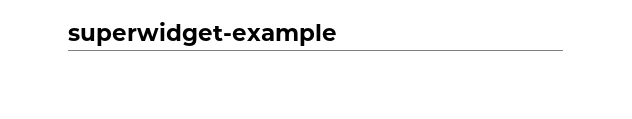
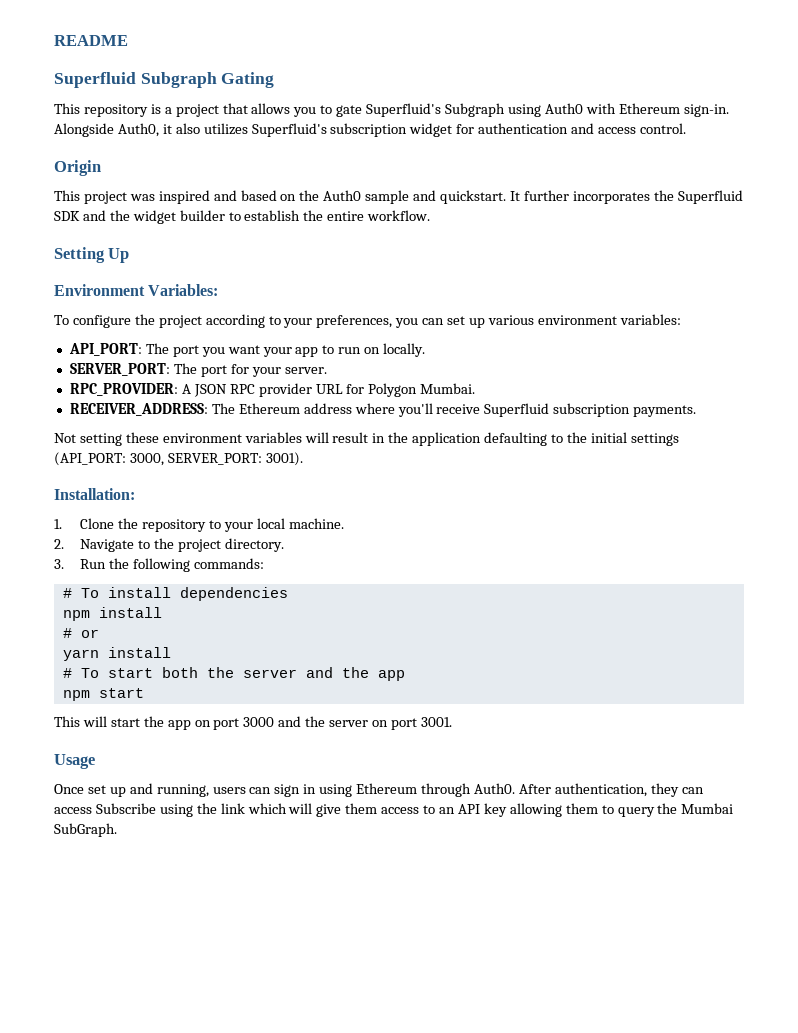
[68,22,337,46] superwidget-example -> [54,35,128,46] [54,72,275,88] [54,103,729,117] [54,123,686,137] [54,160,101,176] [54,190,743,204] [54,210,431,224] [54,247,130,263] [54,284,219,296] [54,314,681,328] [68,343,426,357] [69,363,327,377] [69,383,476,397] [69,403,697,417] [54,432,679,446] [54,452,303,466] [54,488,135,500] [54,518,344,532] [54,538,285,552] [54,558,265,572] [62,587,288,601] [62,607,162,621] [62,628,99,638] [62,647,171,661] [62,667,405,681] [62,688,144,701] [54,716,452,730] [54,754,95,769] [54,783,704,797] [54,803,734,817] [54,823,117,837] README // Superfluid Subgraph Gating // This repository is a project that allows you to gate Superfluid's Subgraph using Auth0 with Ethereum sign-in. Alongside Auth0, it also utilizes Superfluid's subscription widget for authentication and access control. // Origin // This project was inspired and based on the Auth0 sample and quickstart. It further incorporates the Superfluid SDK and the widget builder to establish the entire workflow. // Setting Up // Environment Variables: // To configure the project according to your preferences, you can set up various environment variables: // API_PORT: The port you want your app to run on locally. // SERVER_PORT: The port for your server. // RPC_PROVIDER: A JSON RPC provider URL for Polygon Mumbai. // RECEIVER_ADDRESS: The Ethereum address where you'll receive Superfluid subscription payments. // Not setting these environment variables will result in the application defaulting to the initial settings (API_PORT: 3000, SERVER_PORT: 3001). // Installation: // 1. Clone the repository to your local machine. // 2. Navigate to the project directory. // 3. Run the following commands: // # To install dependencies // npm install // # or // yarn install // # To start both the server and the app // npm start // This will start the app on port 3000 and the server on port 3001. // Usage // Once set up and running, users can sign in using Ethereum through Auth0. After authentication, they can access Subscribe using the link which will give them access to an API key allowing them to query the Mumbai SubGraph.

